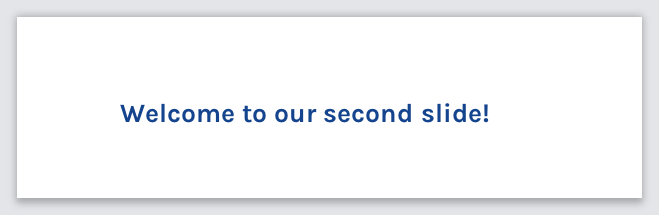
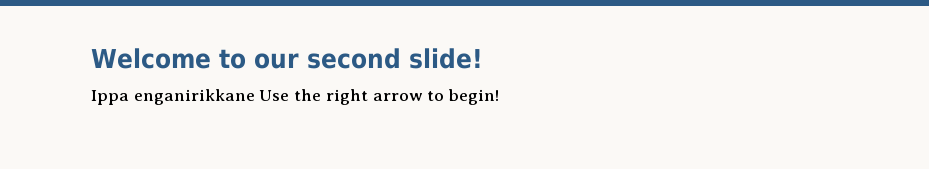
(490, 113) none -> [91,89,500,105] // Ippa enganirikkane Use the right arrow to begin!

